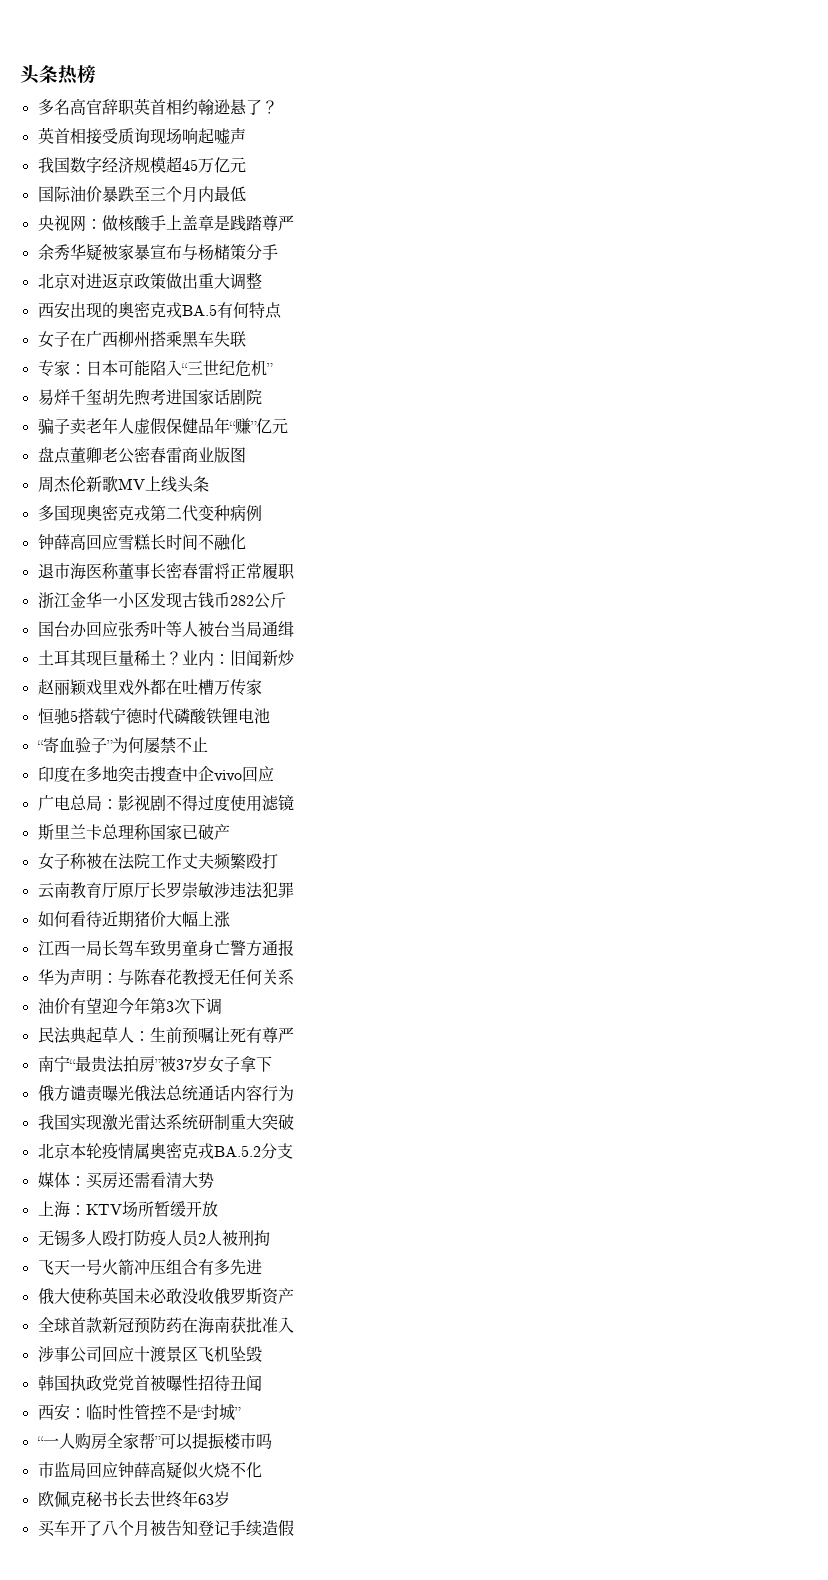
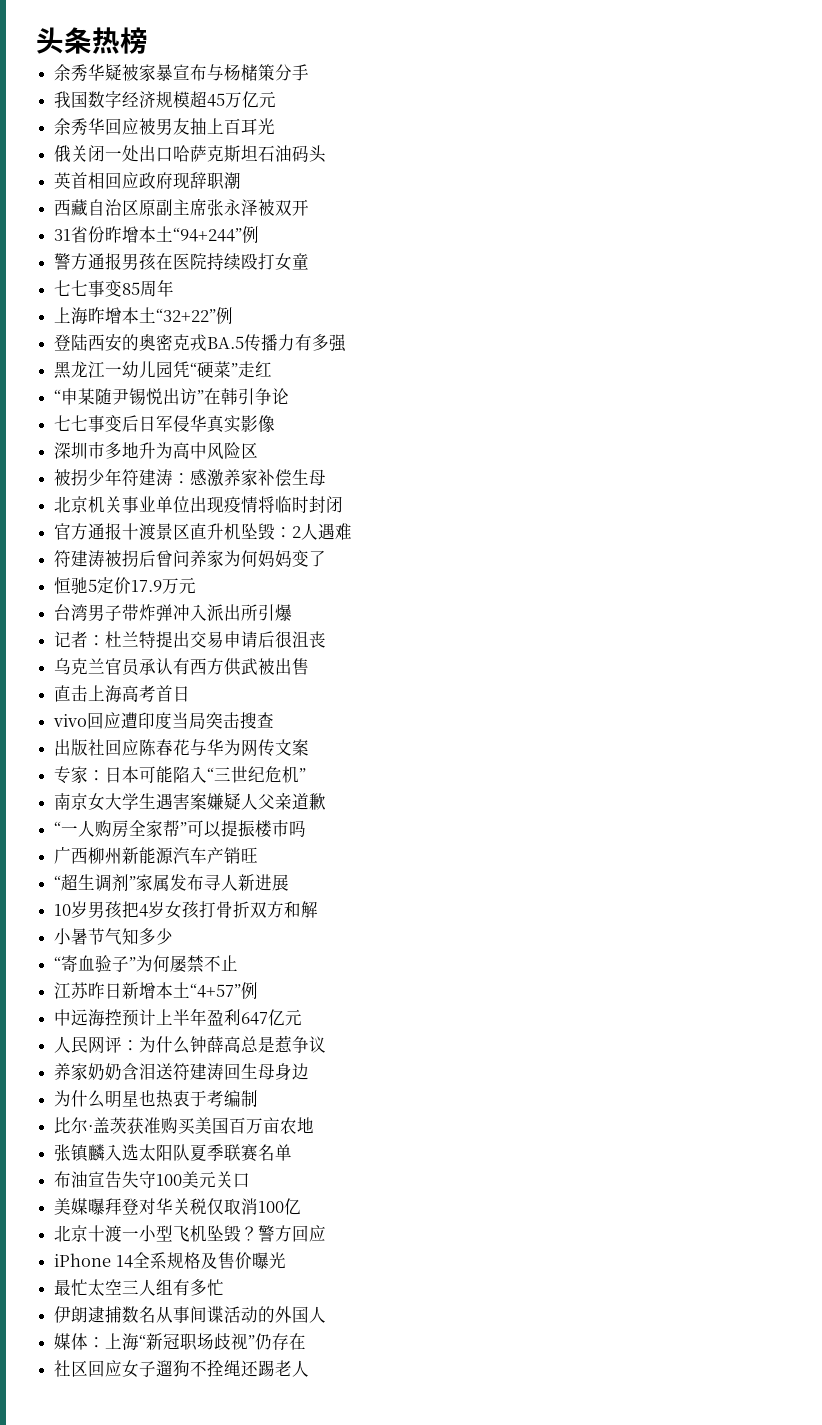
[37,98,278,116] [37,127,246,145] [37,156,246,173] [37,186,246,202] [37,215,294,232] // 多名高官辞职英首相约翰逊悬了？ // 英首相接受质询现场响起嘘声 // 我国数字经济规模超45万亿元 // 国际油价暴跌至三个月内最低 // 央视网：做核酸手上盖章是践踏尊严 -> (148, 40) none
[37,272,262,290] [37,301,282,319] [37,331,246,348] 北京对进返京政策做出重大调整 // 西安出现的奥密克戎BA.5有何特点 // 女子在广西柳州搭乘黑车失联 -> [54,91,277,108] [54,118,276,136] [54,145,327,163] [54,172,242,190] [54,198,310,216] [54,226,260,243] [54,253,310,271] [54,279,175,297] [54,307,234,325] [54,334,347,352] [54,361,273,379] [54,388,290,405] [54,415,276,433] [54,442,259,460] [54,468,327,487] [54,496,344,513] [54,523,353,540] [54,550,327,568] [54,577,197,594] [54,604,293,621] [54,631,327,649] [54,658,310,676] [54,685,191,703] [53,712,275,729] [54,739,310,757] 我国数字经济规模超45万亿元 // 余秀华回应被男友抽上百耳光 // 俄关闭一处出口哈萨克斯坦石油码头 // 英首相回应政府现辞职潮 // 西藏自治区原副主席张永泽被双开 // 31省份昨增本土“94+244”例 // 警方通报男孩在医院持续殴打女童 // 七七事变85周年 // 上海昨增本土“32+22”例 // 登陆西安的奥密克戎BA.5传播力有多强 // 黑龙江一幼儿园凭“硬菜”走红 // “申某随尹锡悦出访”在韩引争论 // 七七事变后日军侵华真实影像 // 深圳市多地升为高中风险区 // 被拐少年符建涛：感激养家补偿生母 // 北京机关事业单位出现疫情将临时封闭 // 官方通报十渡景区直升机坠毁：2人遇难 // 符建涛被拐后曾问养家为何妈妈变了 // 恒驰5定价17.9万元 // 台湾男子带炸弹冲入派出所引爆 // 记者：杜兰特提出交易申请后很沮丧 // 乌克兰官员承认有西方供武被出售 // 直击上海高考首日 // vivo回应遭印度当局突击搜查 // 出版社回应陈春花与华为网传文案
[37,388,262,406] [37,417,288,435] [37,446,246,464] [37,476,209,493] [37,504,262,522] [37,533,246,551] [37,562,295,580] [37,592,286,609] [37,621,294,638] [37,650,295,667] [37,679,262,696] [37,708,270,725] [36,737,208,754] [37,765,274,782] [37,794,294,812] [37,824,230,841] [37,853,278,870] [37,882,294,899] [37,911,230,927] [37,939,294,957] [37,968,294,986] [37,997,222,1015] [37,1026,294,1044] [37,1056,272,1073] [37,1085,294,1102] [37,1114,294,1131] [37,1142,293,1159] [37,1172,214,1189] [37,1201,218,1218] [37,1229,270,1247] [37,1259,262,1275] [37,1287,294,1305] [37,1316,294,1334] [37,1346,262,1363] [37,1374,262,1391] [37,1404,241,1421] 易烊千玺胡先煦考进国家话剧院 // 骗子卖老年人虚假保健品年“赚”亿元 // 盘点董卿老公密春雷商业版图 // 周杰伦新歌MV上线头条 // 多国现奥密克戎第二代变种病例 // 钟薛高回应雪糕长时间不融化 // 退市海医称董事长密春雷将正常履职 // 浙江金华一小区发现古钱币282公斤 // 国台办回应张秀叶等人被台当局通缉 // 土耳其现巨量稀土？业内：旧闻新炒 // 赵丽颖戏里戏外都在吐槽万传家 // 恒驰5搭载宁德时代磷酸铁锂电池 // “寄血验子”为何屡禁不止 // 印度在多地突击搜查中企vivo回应 // 广电总局：影视剧不得过度使用滤镜 // 斯里兰卡总理称国家已破产 // 女子称被在法院工作丈夫频繁殴打 // 云南教育厅原厅长罗崇敏涉违法犯罪 // 如何看待近期猪价大幅上涨 // 江西一局长驾车致男童身亡警方通报 // 华为声明：与陈春花教授无任何关系 // 油价有望迎今年第3次下调 // 民法典起草人：生前预嘱让死有尊严 // 南宁“最贵法拍房”被37岁女子拿下 // 俄方谴责曝光俄法总统通话内容行为 // 我国实现激光雷达系统研制重大突破 // 北京本轮疫情属奥密克戎BA.5.2分支 // 媒体：买房还需看清大势 // 上海：KTV场所暂缓开放 // 无锡多人殴打防疫人员2人被刑拘 // 飞天一号火箭冲压组合有多先进 // 俄大使称英国未必敢没收俄罗斯资产 // 全球首款新冠预防药在海南获批准入 // 涉事公司回应十渡景区飞机坠毁 // 韩国执政党党首被曝性招待丑闻 // 西安：临时性管控不是“封城” -> [54,792,327,811] 南京女大学生遇害案嫌疑人父亲道歉
[37,1461,262,1479] [37,1490,230,1508] [37,1520,294,1537] 市监局回应钟薛高疑似火烧不化 // 欧佩克秘书长去世终年63岁 // 买车开了八个月被告知登记手续造假 -> [54,847,259,864] [54,874,290,892] [54,901,319,919] [54,928,174,945] [54,955,239,973] [54,982,259,999] [54,1008,303,1027] [54,1035,327,1054] [54,1063,310,1081] [54,1090,259,1108] [54,1117,315,1135] [54,1144,293,1162] [54,1171,251,1188] [54,1198,302,1215] [54,1225,327,1242] [54,1252,286,1269] [54,1279,225,1296] [54,1306,327,1323] [54,1333,307,1351] [54,1359,310,1378] 广西柳州新能源汽车产销旺 // “超生调剂”家属发布寻人新进展 // 10岁男孩把4岁女孩打骨折双方和解 // 小暑节气知多少 // “寄血验子”为何屡禁不止 // 江苏昨日新增本土“4+57”例 // 中远海控预计上半年盈利647亿元 // 人民网评：为什么钟薛高总是惹争议 // 养家奶奶含泪送符建涛回生母身边 // 为什么明星也热衷于考编制 // 比尔·盖茨获准购买美国百万亩农地 // 张镇麟入选太阳队夏季联赛名单 // 布油宣告失守100美元关口 // 美媒曝拜登对华关税仅取消100亿 // 北京十渡一小型飞机坠毁？警方回应 // iPhone 14全系规格及售价曝光 // 最忙太空三人组有多忙 // 伊朗逮捕数名从事间谍活动的外国人 // 媒体：上海“新冠职场歧视”仍存在 // 社区回应女子遛狗不拴绳还踢老人

